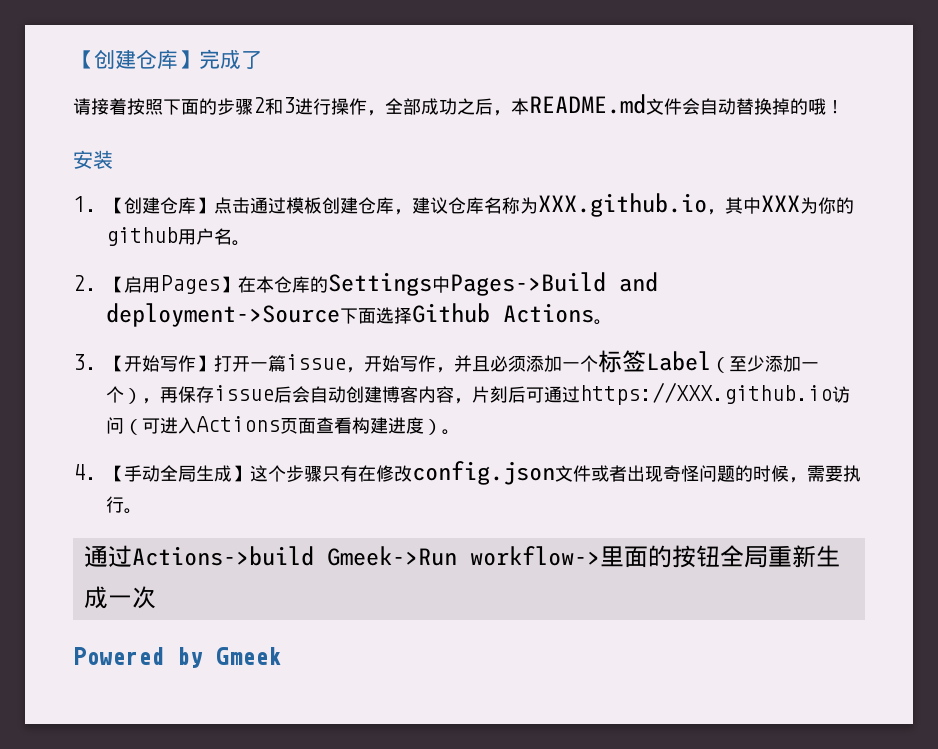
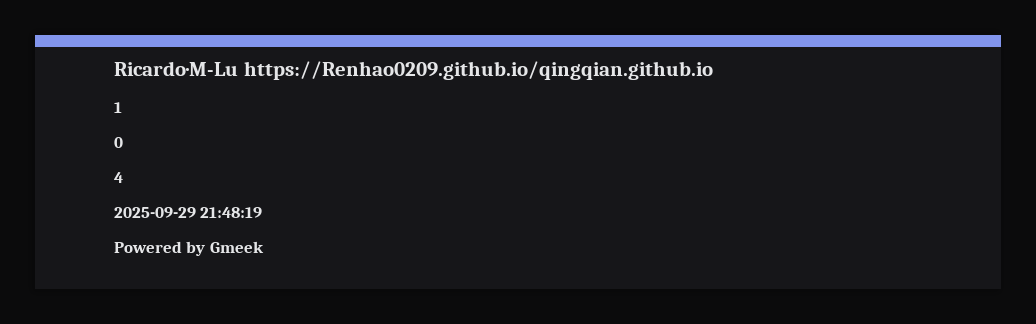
[73,49,262,69] [73,94,844,116] [73,150,113,169] [73,193,854,217] [106,227,250,246] [73,272,658,296] [106,303,612,327] [73,350,819,373] [106,382,850,405] [106,416,460,435] [73,461,861,485] [106,496,142,514] [83,545,840,568] [83,586,156,609] 【创建仓库】完成了 // 请接着按照下面的步骤2和3进行操作，全部成功之后，本README.md文件会自动替换掉的哦！ // 安装 // 1.【创建仓库】点击通过模板创建仓库，建议仓库名称为XXX.github.io，其中XXX为你的github用户名。 // 2.【启用Pages】在本仓库的Settings中Pages->Build and deployment->Source下面选择Github Actions。 // 3.【开始写作】打开一篇issue，开始写作，并且必须添加一个标签Label（至少添加一个），再保存issue后会自动创建博客内容，片刻后可通过https://XXX.github.io访问（可进入Actions页面查看构建进度）。 // 4.【手动全局生成】这个步骤只有在修改config.json文件或者出现奇怪问题的时候，需要执行。 // 通过Actions->build Gmeek->Run workflow->里面的按钮全局重新生成一次 -> [114,61,713,80] [114,102,122,113] [114,137,123,148] [114,172,123,183] [114,207,263,218] Ricardo·M-Lu https://Renhao0209.github.io/qingqian.github.io // 1 // 0 // 4 // 2025-09-29 21:48:19

